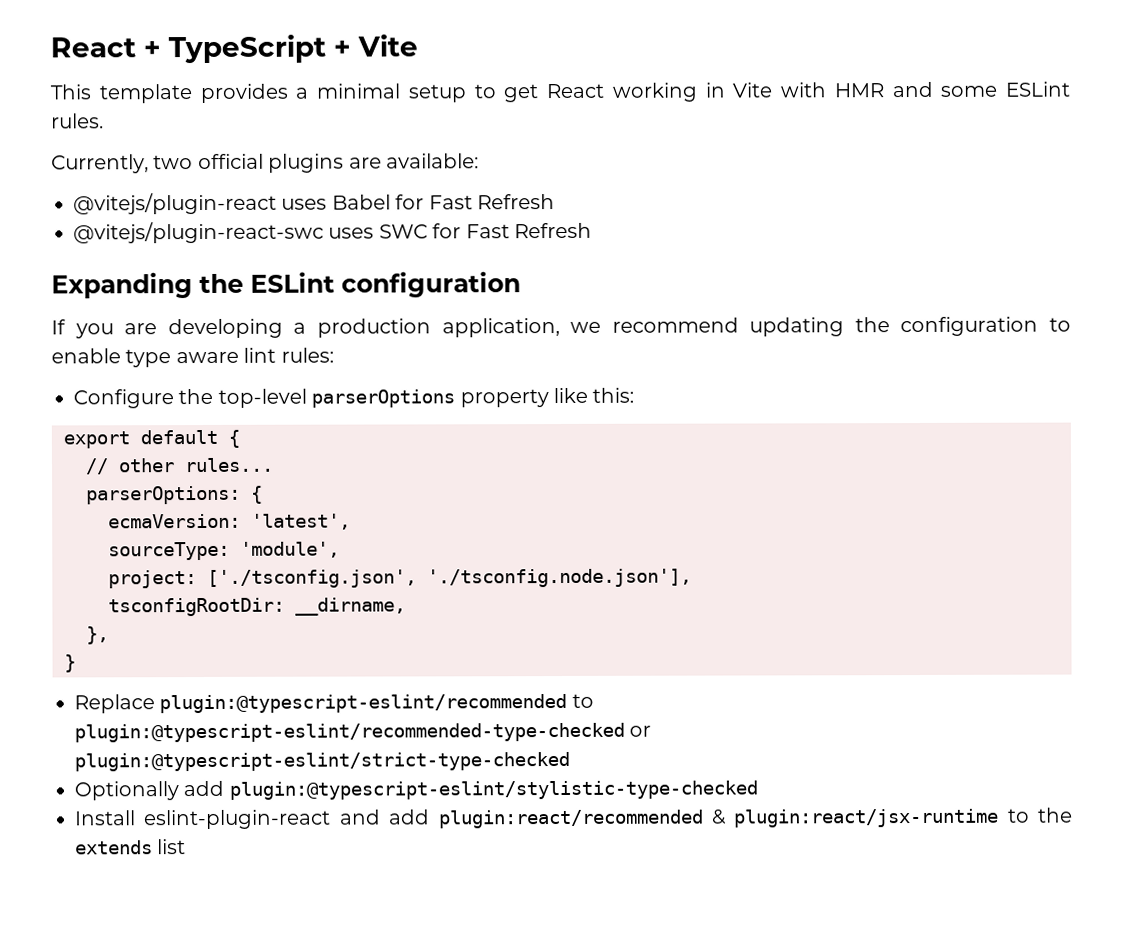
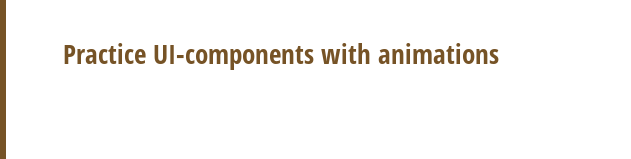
[50,34,418,64] [50,81,1070,104] [51,113,104,129] [51,153,479,174] [73,192,555,215] [73,221,592,244] [51,271,521,299] [51,316,1071,339] [51,347,334,368] [73,387,635,409] [63,429,240,449] [85,457,274,475] [86,485,263,505] [108,513,351,530] [108,541,340,561] [108,568,692,589] [108,597,406,617] [86,626,109,645] [64,654,76,673] [74,693,594,714] [74,722,652,743] [74,751,570,772] [74,780,758,801] [74,807,1073,830] [75,839,187,855] React + TypeScript + Vite // This template provides a minimal setup to get React working in Vite with HMR and some ESLint rules. // Currently, two official plugins are available: // @vitejs/plugin-react uses Babel for Fast Refresh // @vitejs/plugin-react-swc uses SWC for Fast Refresh // Expanding the ESLint configuration // If you are developing a production application, we recommend updating the configuration to enable type aware lint rules: // Configure the top-level parserOptions property like this: // export default { // // other rules... // parserOptions: { // ecmaVersion: 'latest', // sourceType: 'module', // project: ['./tsconfig.json', './tsconfig.node.json'], // tsconfigRootDir: __dirname, // }, // } // Replace plugin:@typescript-eslint/recommended to plugin:@typescript-eslint/recommended-type-checked or plugin:@typescript-eslint/strict-type-checked // Optionally add plugin:@typescript-eslint/stylistic-type-checked // Install eslint-plugin-react and add plugin:react/recommended & plugin:react/jsx-runtime to the extends list -> [63,43,500,70] Practice UI-components with animations

